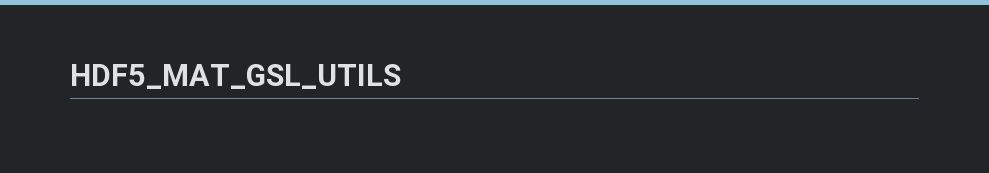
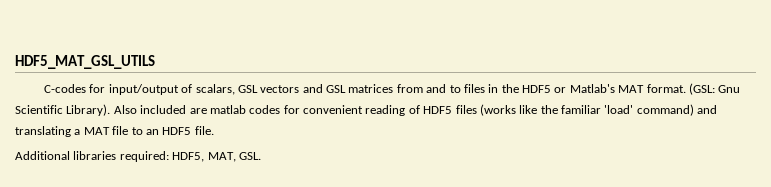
(401, 76) none -> [44,83,741,95] [15,104,718,116] [15,126,214,137] [15,151,261,162] // C-codes for input/output of scalars, GSL vectors and GSL matrices from and to files in the HDF5 or Matlab's MAT format. (GSL: Gnu Scientific Library). Also included are matlab codes for convenient reading of HDF5 files (works like the familiar 'load' command) and translating a MAT file to an HDF5 file. // Additional libraries required: HDF5, MAT, GSL.

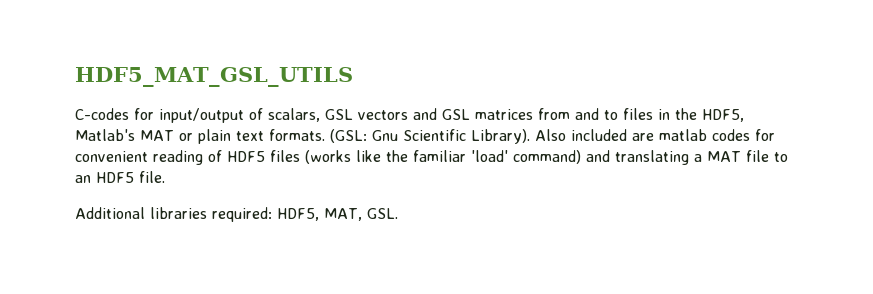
[522,84,686,93] HDF5 or Matlab's MAT format. -> [702,109,744,122] [75,129,325,144] HDF5, Matlab's MAT or plain text formats.

